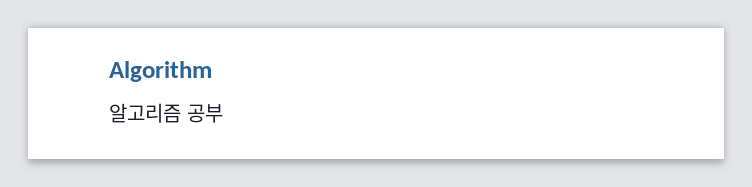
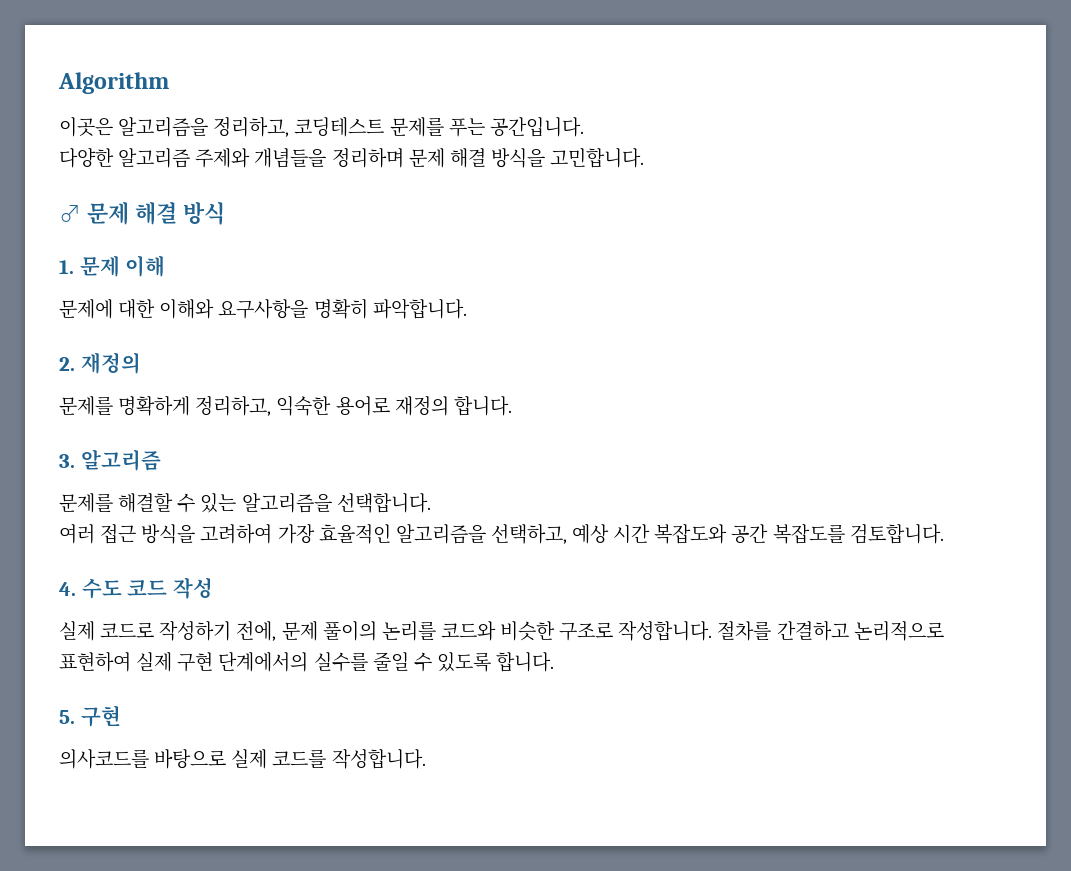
[109,103,223,123] 알고리즘 공부 -> [59,117,584,137] [59,148,645,168] [59,202,225,225] [59,255,166,277] [59,298,467,319] [59,352,141,374] [59,395,512,416] [59,449,161,471] [59,493,431,513] [59,524,944,544] [59,577,213,599] [59,621,944,641] [59,652,555,672] [59,705,121,727] [59,749,426,769] 이곳은 알고리즘을 정리하고, 코딩테스트 문제를 푸는 공간입니다. // 다양한 알고리즘 주제와 개념들을 정리하며 문제 해결 방식을 고민합니다. // ♂ 문제 해결 방식 // 1. 문제 이해 // 문제에 대한 이해와 요구사항을 명확히 파악합니다. // 2. 재정의 // 문제를 명확하게 정리하고, 익숙한 용어로 재정의 합니다. // 3. 알고리즘 // 문제를 해결할 수 있는 알고리즘을 선택합니다. // 여러 접근 방식을 고려하여 가장 효율적인 알고리즘을 선택하고, 예상 시간 복잡도와 공간 복잡도를 검토합니다. // 4. 수도 코드 작성 // 실제 코드로 작성하기 전에, 문제 풀이의 논리를 코드와 비슷한 구조로 작성합니다. 절차를 간결하고 논리적으로 표현하여 실제 구현 단계에서의 실수를 줄일 수 있도록 합니다. // 5. 구현 // 의사코드를 바탕으로 실제 코드를 작성합니다.

